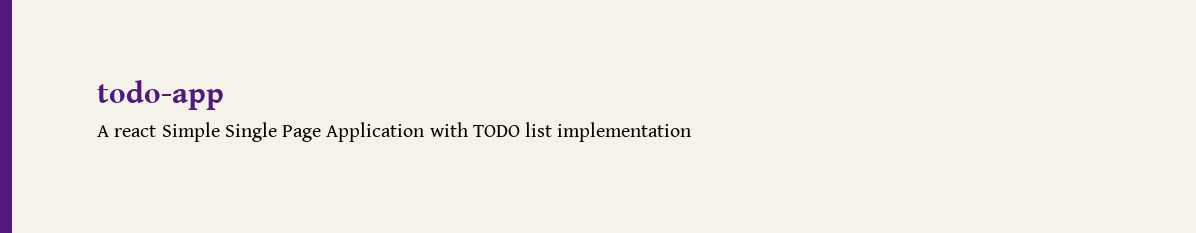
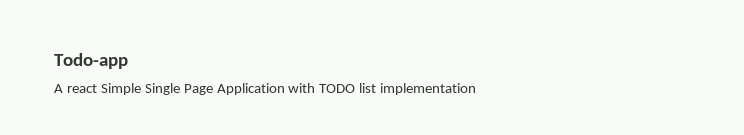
[97,80,224,110] todo-app -> [54,53,128,69] Todo-app

